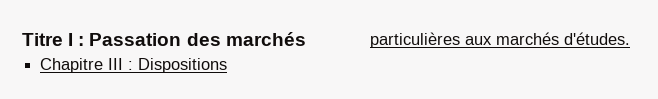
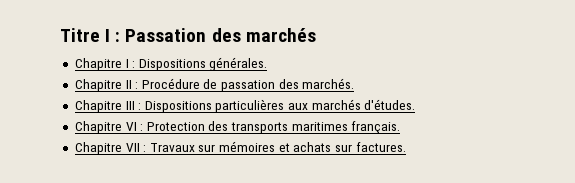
(306, 39) none -> [74,57,268,71] [74,78,355,92] // Chapitre I : Dispositions générales. // Chapitre II : Procédure de passation des marchés.
(631, 38) none -> [74,121,401,134] [74,141,406,155] // Chapitre VI : Protection des transports maritimes français. // Chapitre VII : Travaux sur mémoires et achats sur factures.

